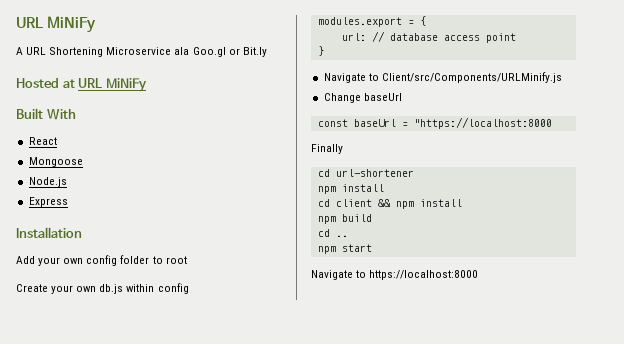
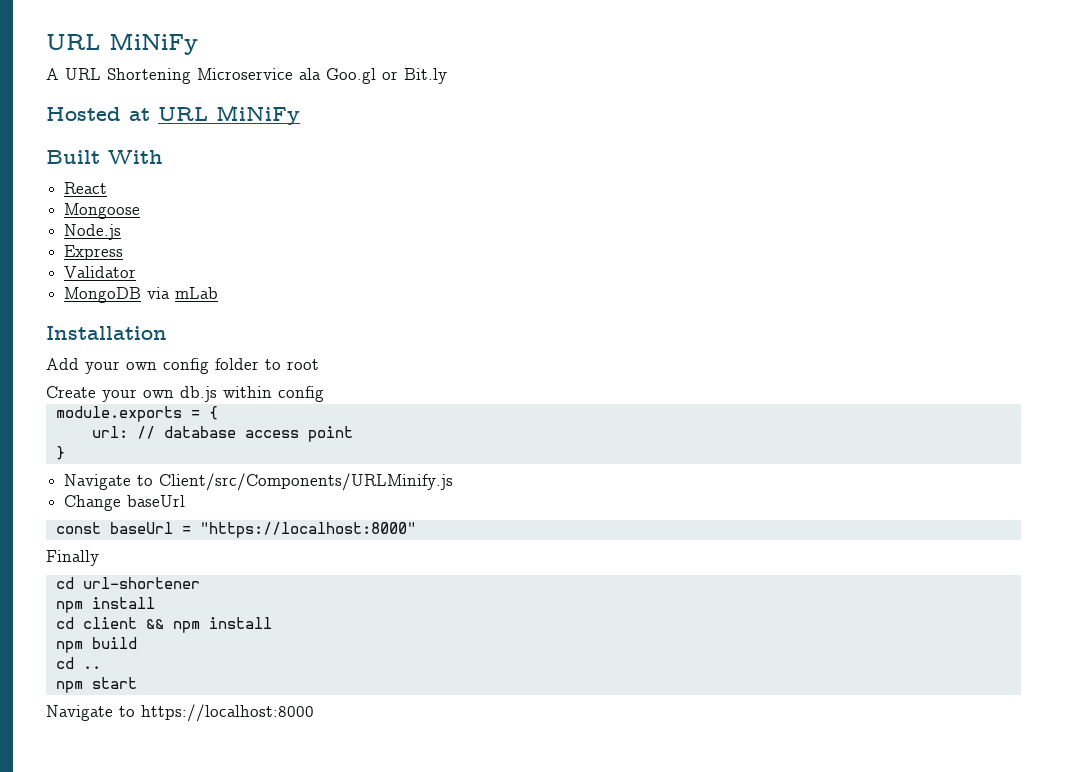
(68, 202) none -> [64,266,137,278] [64,287,219,303] // Validator // MongoDB via mLab
[317,17,402,27] modules.export -> [55,406,182,422] module.exports
[413,117,552,129] "https://localhost:8000 -> [199,522,416,538] "https://localhost:8000"

